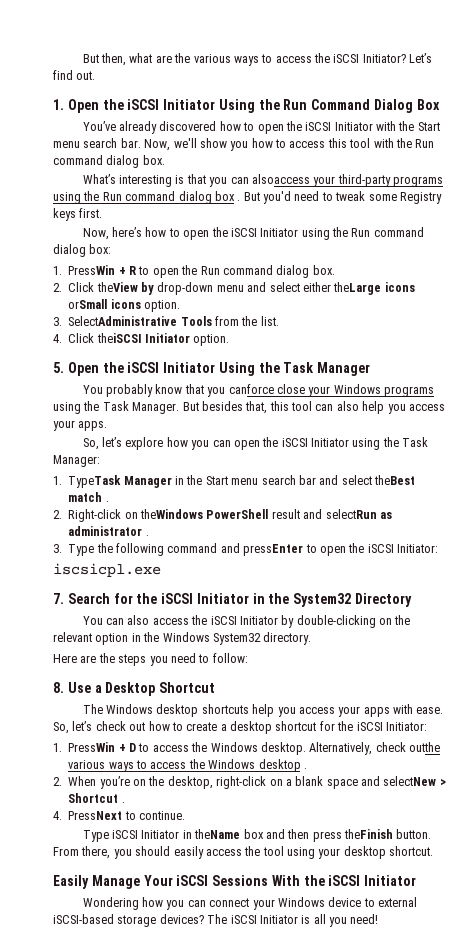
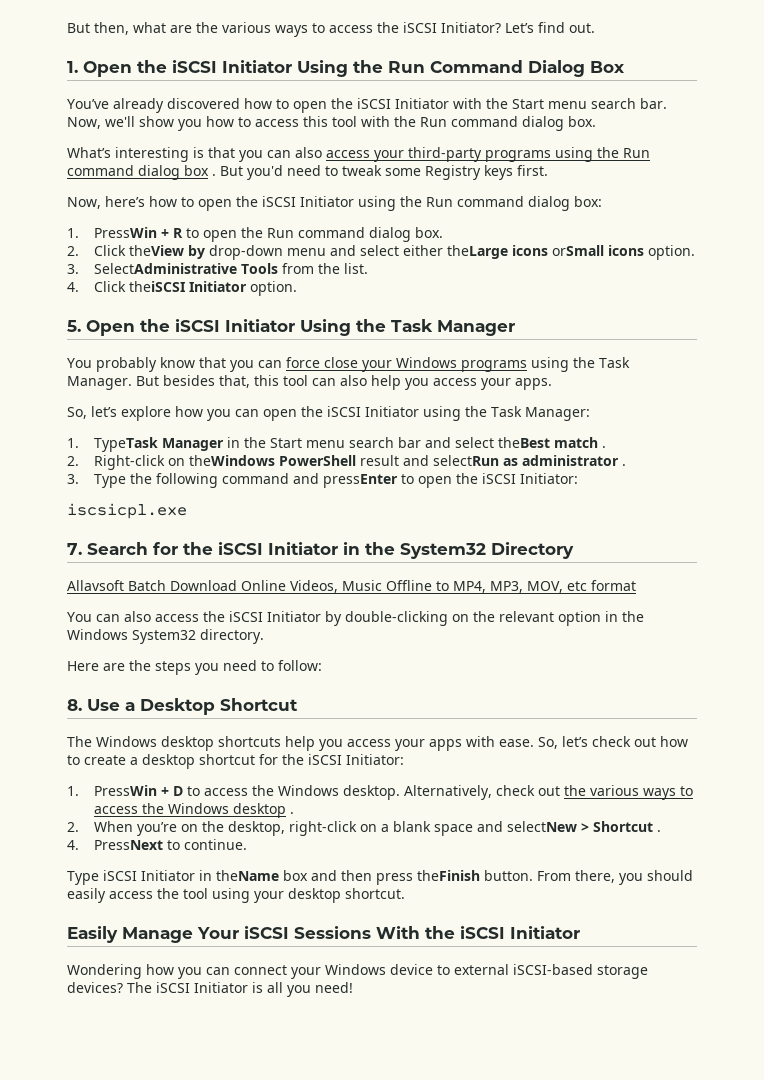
[251,174,310,184] alsoaccess -> [295,147,370,158] also access
[228,384,274,394] canforce -> [258,357,320,368] can force
(413, 600) none -> [67,580,636,593] // Allavsoft Batch Download Online Videos, Music Offline to MP4, MP3, MOV, etc format
[409,742,440,752] outthe -> [537,785,586,796] out the

